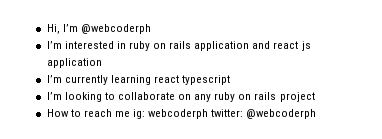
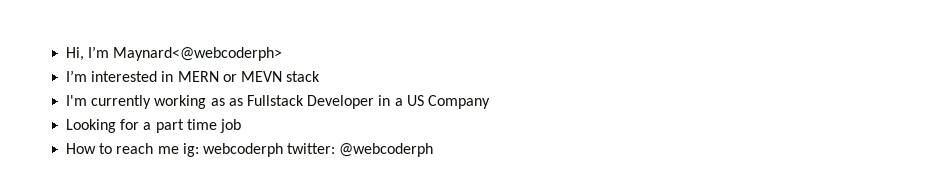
[80,24,151,34] @webcoderph -> [113,47,283,61] Maynard<@webcoderph>
[128,41,311,51] [46,58,102,68] [46,75,231,85] [46,92,315,102] ruby on rails application and react js application // I’m currently learning react typescript // I’m looking to collaborate on any ruby on rails project -> [177,71,321,82] [66,95,490,109] [66,119,241,133] MERN or MEVN stack // I'm currently working as as Fullstack Developer in a US Company // Looking for a part time job

